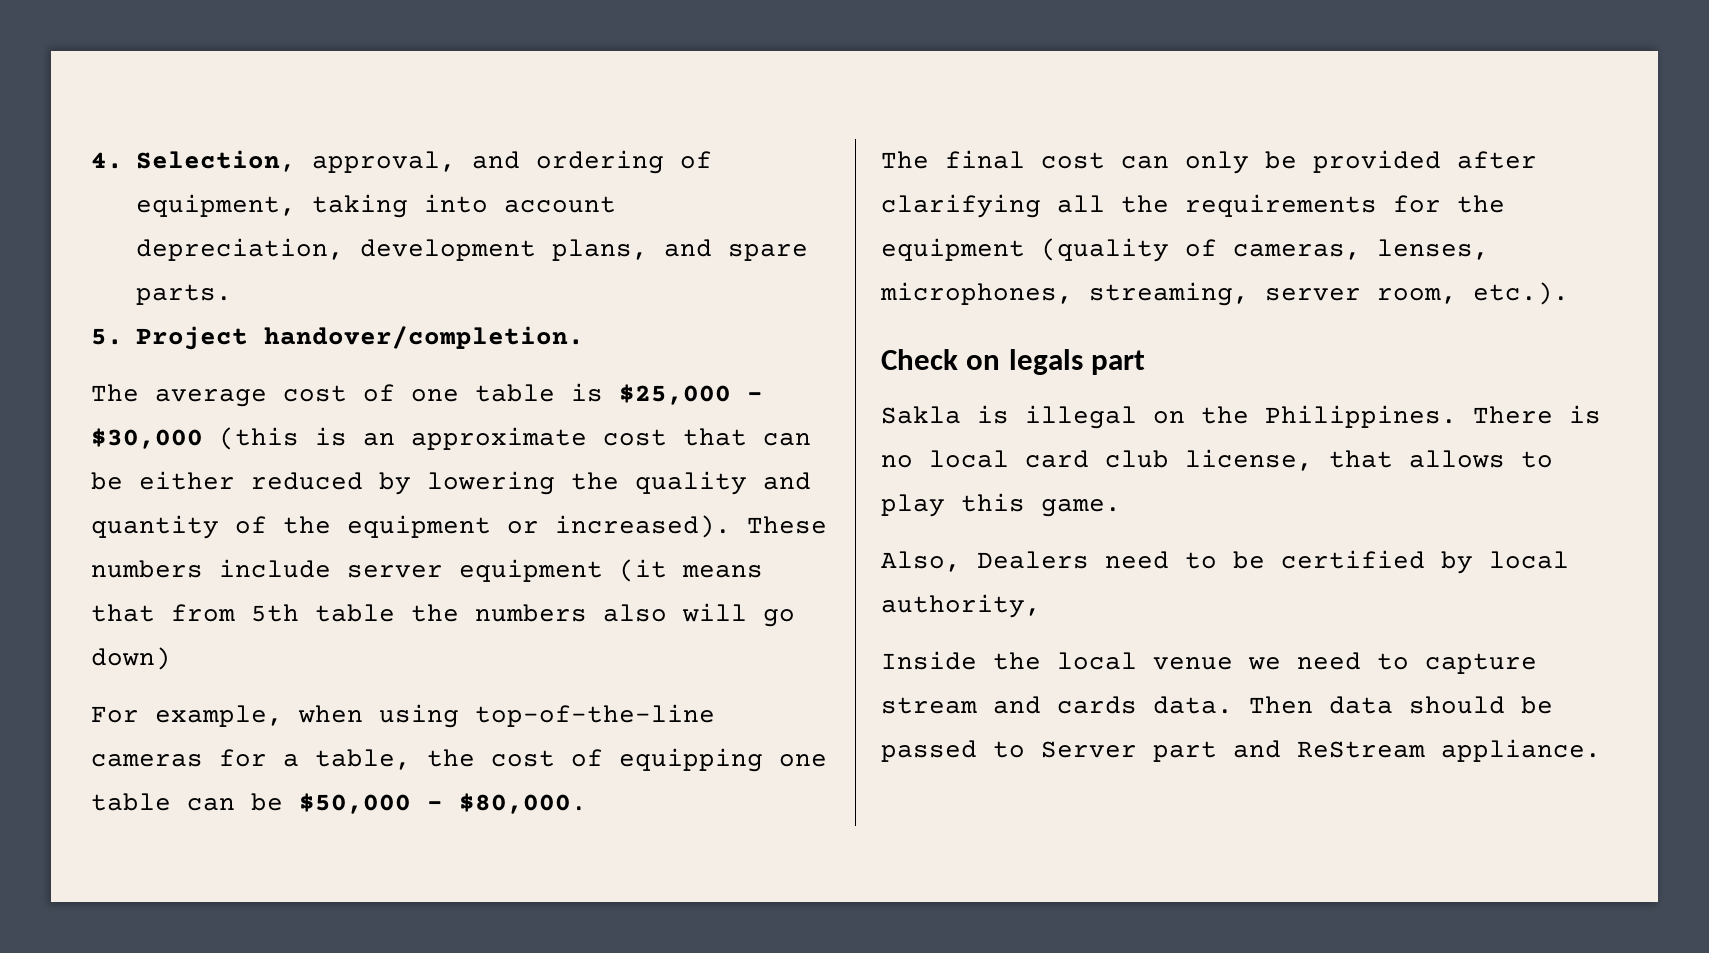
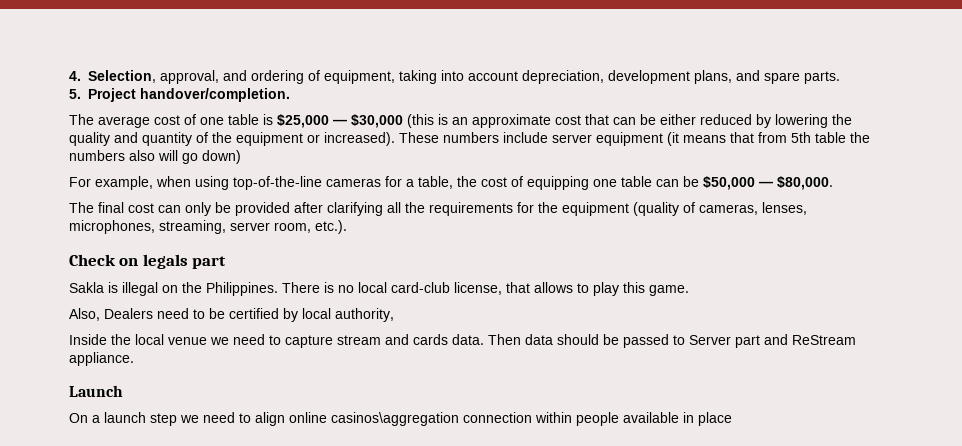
[747,392,763,401] - -> [333,119,347,125] —
[427,801,443,810] - -> [759,181,773,187] —
[1025,450,1169,468] card club -> [391,282,450,293] card-club
(1601, 750) none -> [69,385,123,397] [69,412,732,426] // Launch // On a launch step we need to align online casinos\aggregation connection within people available in place

